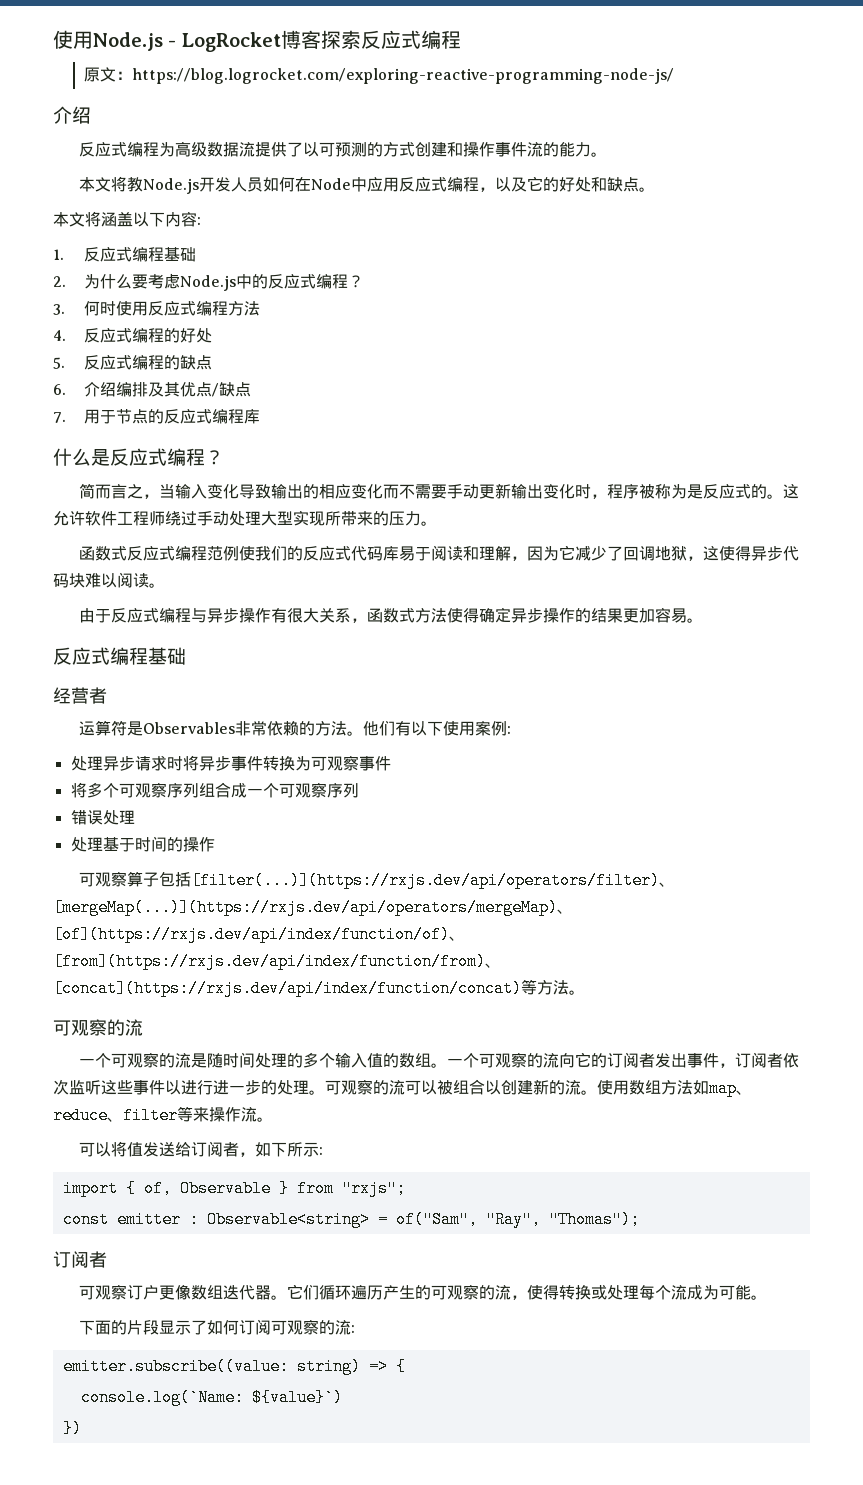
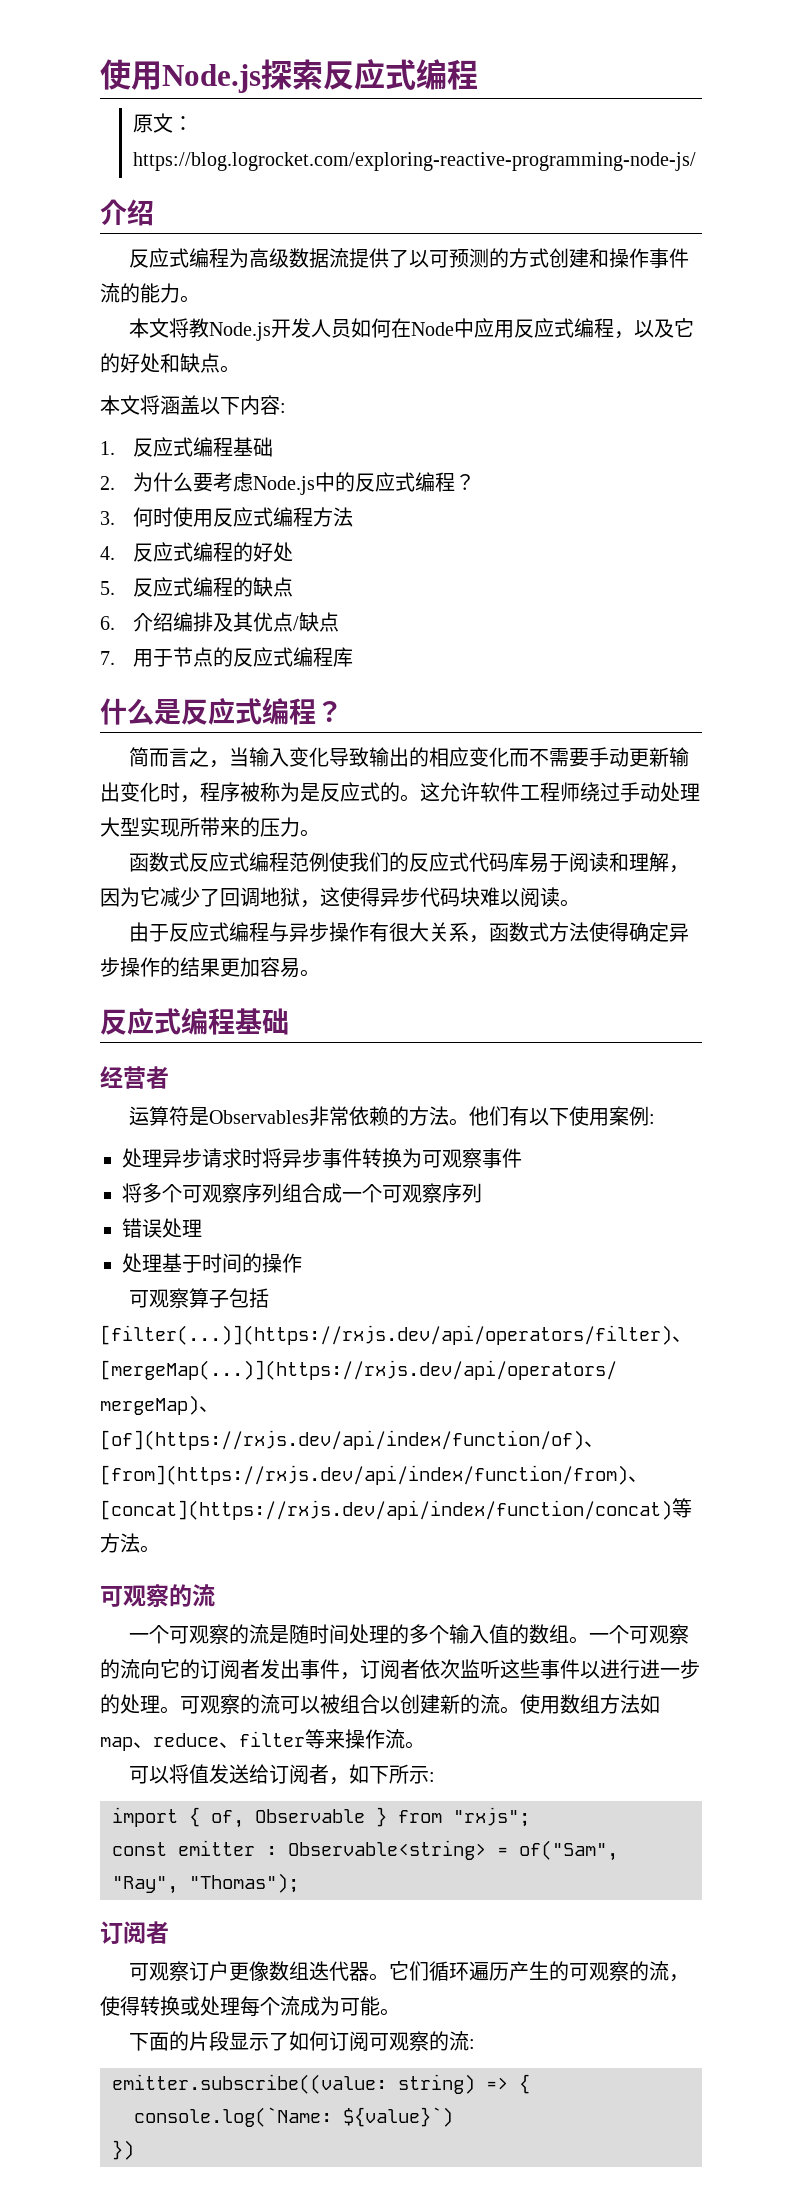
[168,30,321,52] - LogRocket博客 -> (261, 78) none

